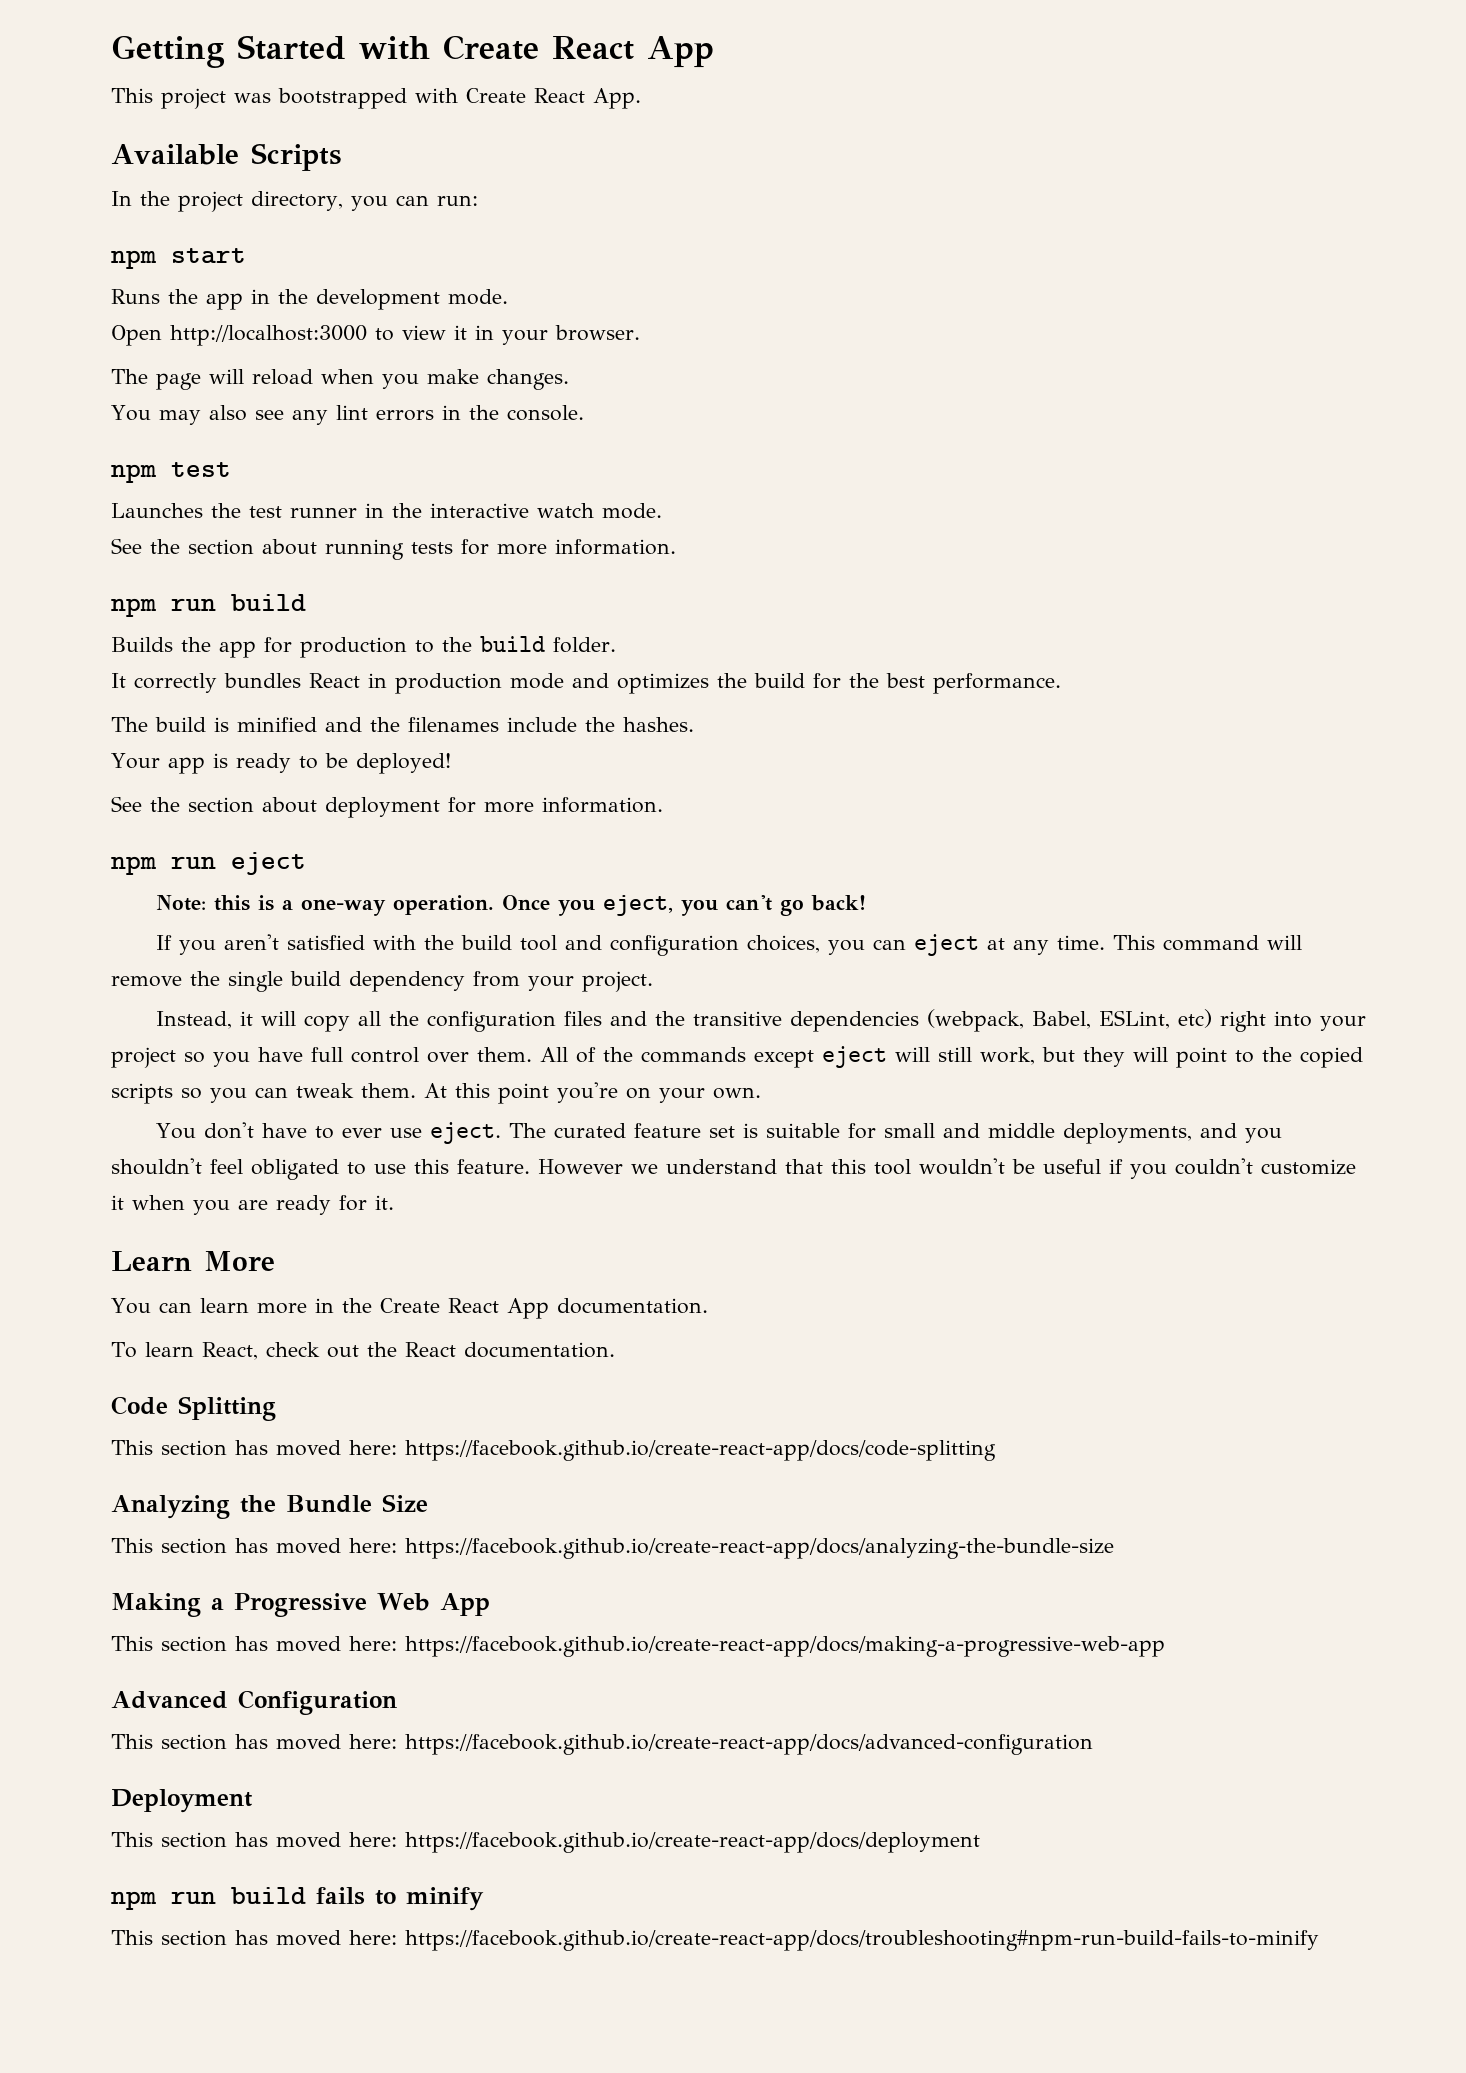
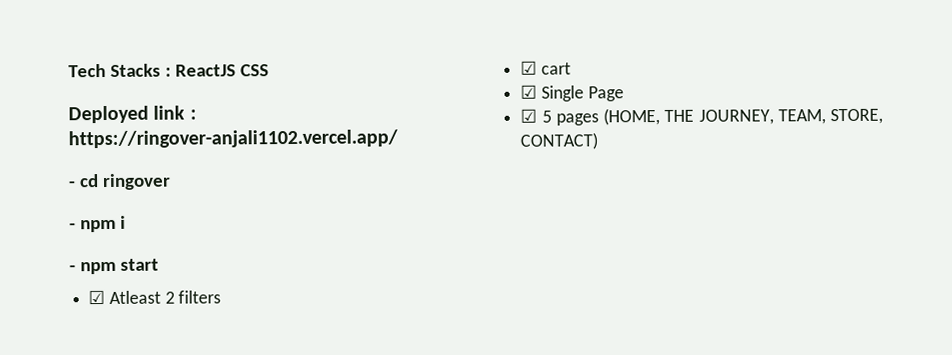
[111,35,714,68] [111,88,641,109] [111,143,341,171] [111,191,478,212] [111,248,246,269] [111,289,508,310] [111,325,640,346] [111,369,569,390] [111,405,584,425] [111,462,231,483] [111,503,662,519] [111,538,676,560] [111,594,306,617] [111,636,616,658] [111,673,1061,694] [111,717,694,732] [111,753,451,774] [111,796,663,818] [111,852,306,875] [155,894,866,916] [155,934,1302,956] [111,971,653,992] [155,1009,1366,1032] [111,1046,1363,1068] [111,1082,761,1104] [155,1122,1282,1144] [111,1158,1356,1180] [111,1195,394,1215] [111,1251,275,1271] [111,1298,708,1319] [111,1342,615,1360] [111,1396,276,1421] [111,1440,996,1461] [111,1494,428,1519] [111,1538,1114,1559] [111,1593,490,1617] [111,1636,1165,1657] [111,1690,397,1715] [111,1734,1093,1755] [111,1789,253,1813] [111,1832,980,1853] [111,1887,484,1911] [111,1930,1319,1951] Getting Started with Create React App // This project was bootstrapped with Create React App. // Available Scripts // In the project directory, you can run: // npm start // Runs the app in the development mode. // Open http://localhost:3000 to view it in your browser. // The page will reload when you make changes. // You may also see any lint errors in the console. // npm test // Launches the test runner in the interactive watch mode. // See the section about running tests for more information. // npm run build // Builds the app for production to the build folder. // It correctly bundles React in production mode and optimizes the build for the best performance. // The build is minified and the filenames include the hashes. // Your app is ready to be deployed! // See the section about deployment for more information. // npm run eject // Note: this is a one-way operation. Once you eject, you can't go back! // If you aren't satisfied with the build tool and configuration choices, you can eject at any time. This command will remove the single build dependency from your project. // Instead, it will copy all the configuration files and the transitive dependencies (webpack, Babel, ESLint, etc) right into your project so you have full control over them. All of the commands except eject will still work, but they will point to the copied scripts so you can tweak them. At this point you're on your own. // You don't have to ever use eject. The curated feature set is suitable for small and middle deployments, and you shouldn't feel obligated to use this feature. However we understand that this tool wouldn't be useful if you couldn't customize it when you are ready for it. // Learn More // You can learn more in the Create React App documentation. // To learn React, check out the React documentation. // Code Splitting // This section has moved here: https://facebook.github.io/create-react-app/docs/code-splitting // Analyzing the Bundle Size // This section has moved here: https://facebook.github.io/create-react-app/docs/analyzing-the-bundle-size // Making a Progressive Web App // This section has moved here: https://facebook.github.io/create-react-app/docs/making-a-progressive-web-app // Advanced Configuration // This section has moved here: https://facebook.github.io/create-react-app/docs/advanced-configuration // Deployment // This section has moved here: https://facebook.github.io/create-react-app/docs/deployment // npm run build fails to minify // This section has moved here: https://facebook.github.io/create-react-app/docs/troubleshooting#npm-run-build-fails-to-minify -> [68,63,269,78] [68,105,197,124] [68,129,398,149] [69,173,171,191] [69,215,126,233] [69,258,159,275] [88,290,222,305] [520,60,571,75] [520,84,624,102] [520,108,883,126] [520,132,599,150] Tech Stacks : ReactJS CSS // Deployed link : https://ringover-anjali1102.vercel.app/ // - cd ringover // - npm i // - npm start // ☑ Atleast 2 filters // ☑ cart // ☑ Single Page // ☑ 5 pages (HOME, THE JOURNEY, TEAM, STORE, CONTACT)

